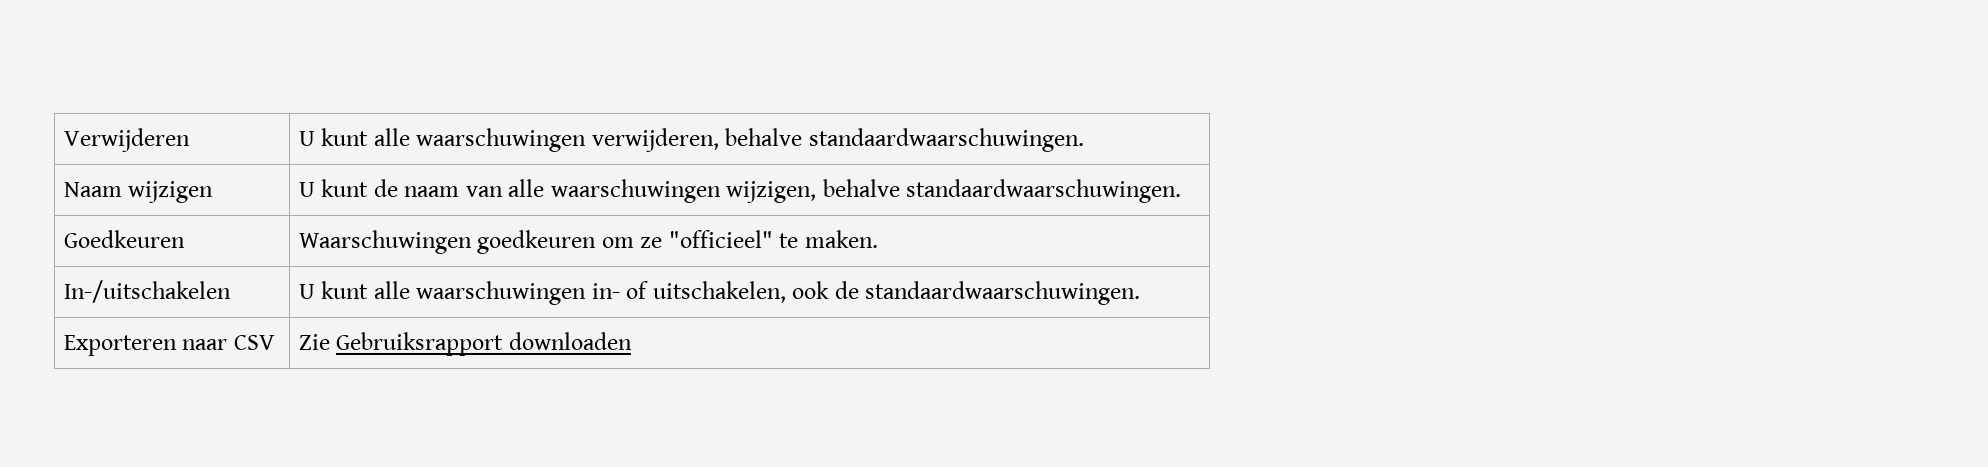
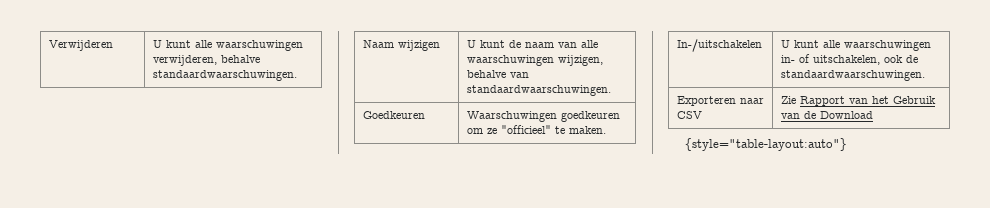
(900, 188) none -> [509,72,529,78] van
[336,332,632,356] Gebruiksrapport downloaden -> [799,96,936,106] [780,111,873,119] [684,138,847,151] Rapport van het Gebruik van de Download // {style="table-layout:auto"}

